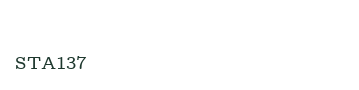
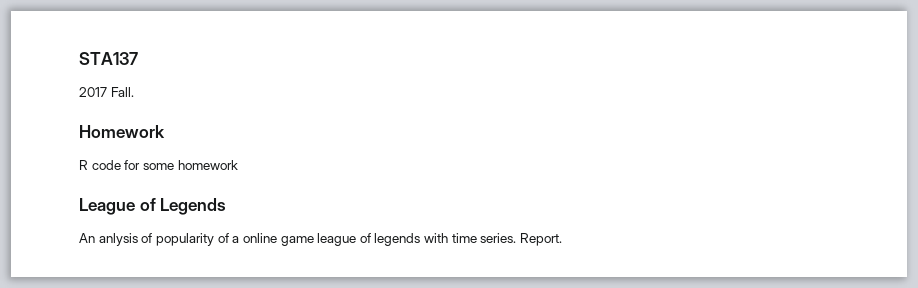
(87, 62) none -> [79,87,134,97] [79,125,165,138] [79,160,238,170] [79,198,227,215] [79,233,563,246] // 2017 Fall. // Homework // R code for some homework // League of Legends // An anlysis of popularity of a online game league of legends with time series. Report.

